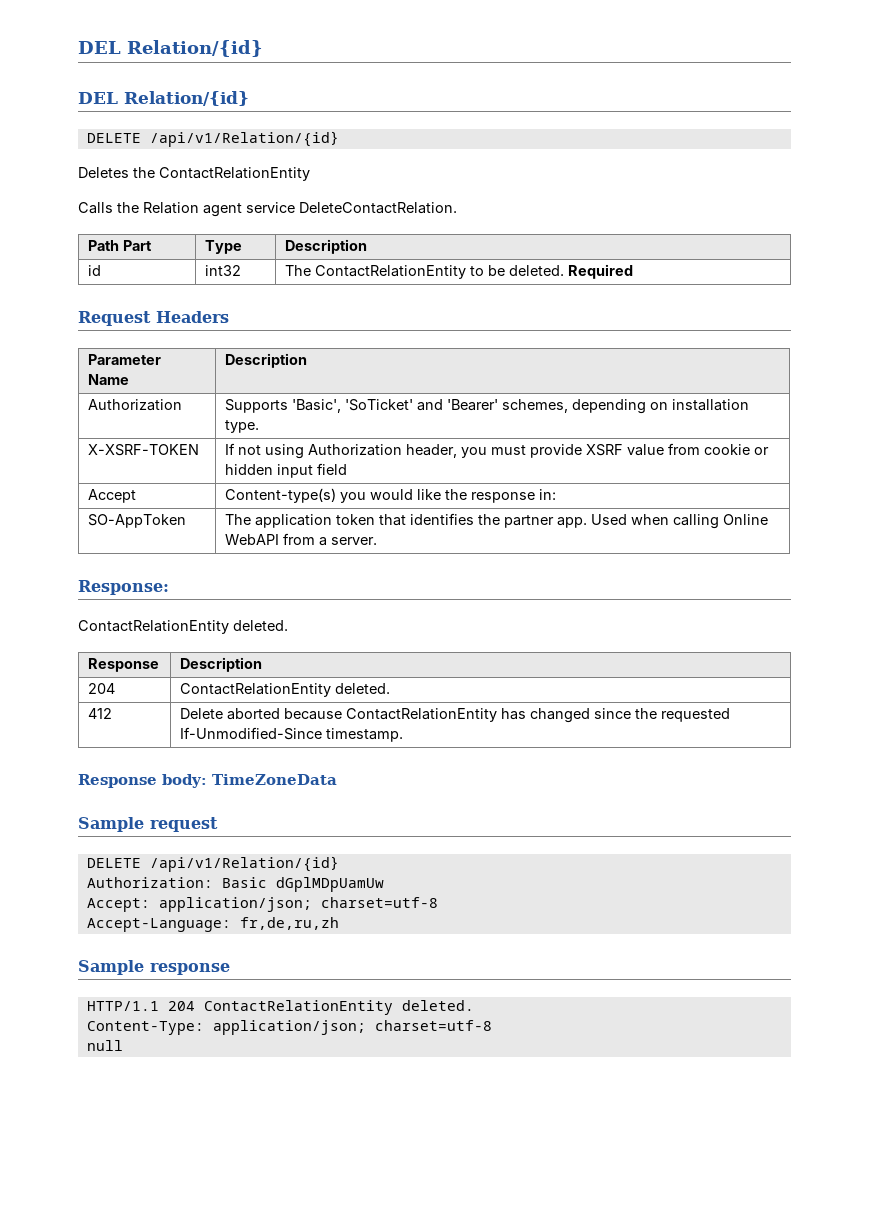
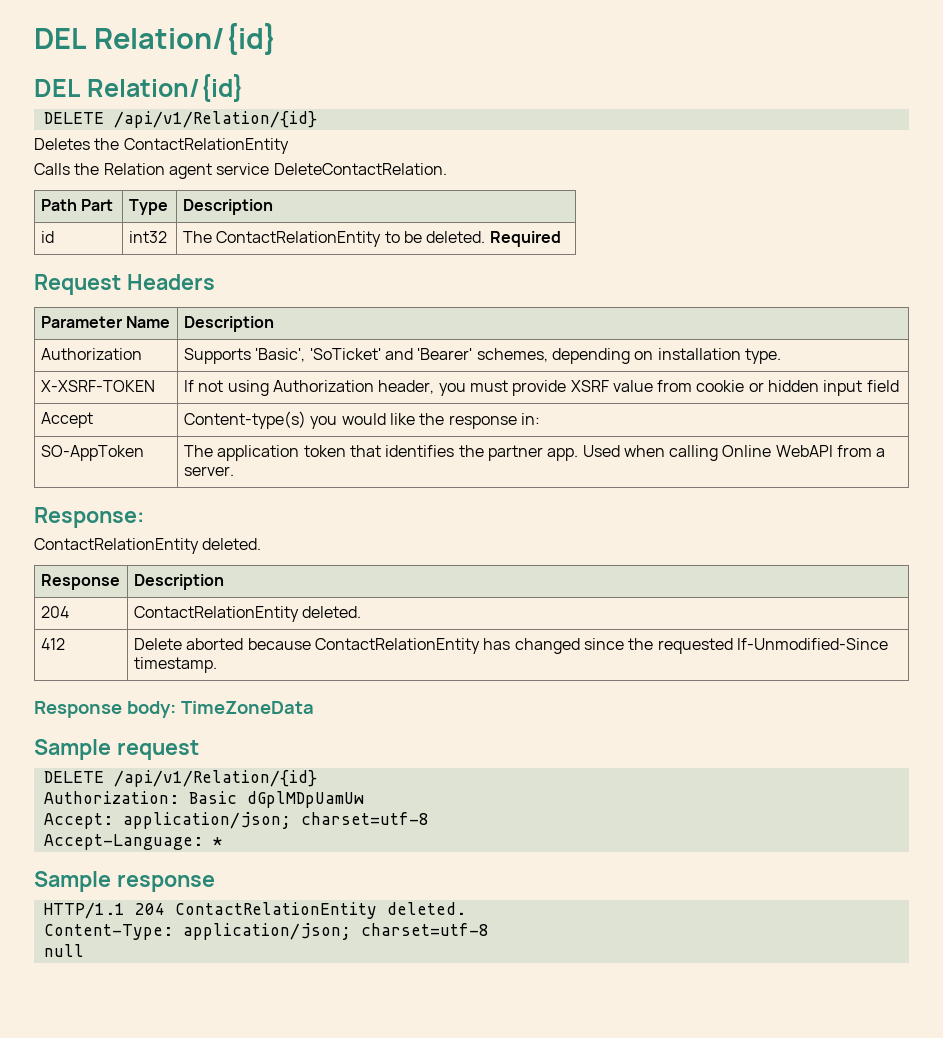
[239,917,339,930] fr,de,ru,zh -> [212,837,222,846] *

